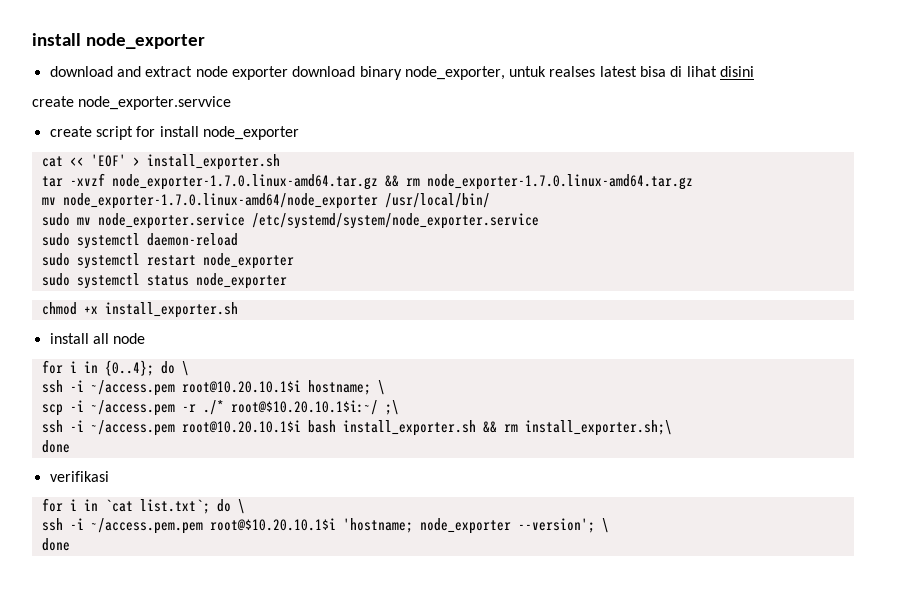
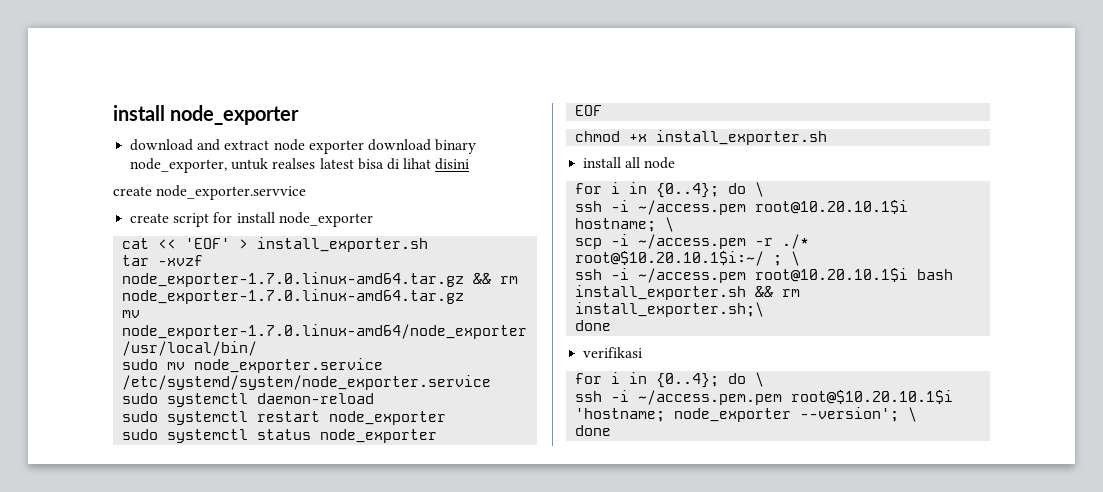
(287, 281) none -> [575,105,603,116] // EOF
[384,400,399,415] ;\ -> [773,251,801,266] ; \
[104,499,210,514] `cat list.txt`; -> [656,373,720,388] {0..4};

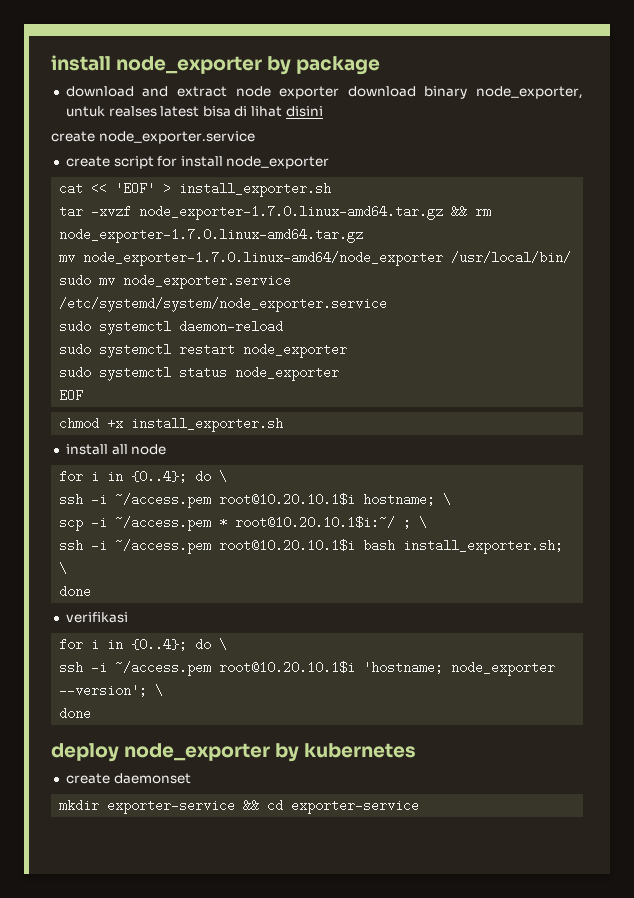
[113,105,300,125] install node_exporter -> [51,55,381,75] install node_exporter by package
[156,185,307,200] node_exporter.servvice -> [98,131,255,144] node_exporter.service
[755,234,810,249] [575,251,765,266] -r ./* root@$10.20.10.1$i:~/ -> [219,516,396,529] * root@10.20.10.1$i:~/
[575,285,801,300] [575,302,765,317] install_exporter.sh && rm install_exporter.sh;\ -> [403,539,564,554] [59,562,68,575] install_exporter.sh; \
[638,390,954,405] ~/access.pem.pem root@$10.20.10.1$i -> [115,661,356,676] ~/access.pem root@10.20.10.1$i
(612, 430) none -> [51,743,417,762] [65,773,191,784] [59,799,420,814] // deploy node_exporter by kubernetes // create daemonset // mkdir exporter-service && cd exporter-service

